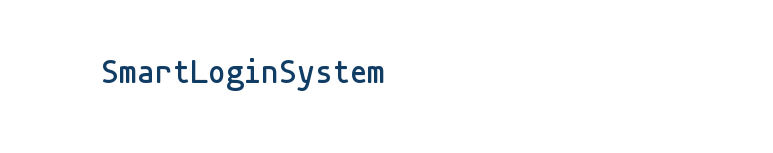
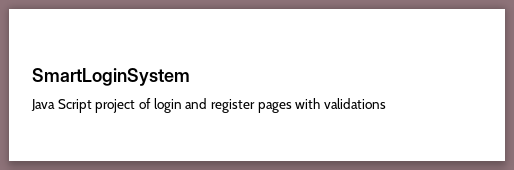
(385, 74) none -> [31,98,386,113] // Java Script project of login and register pages with validations

